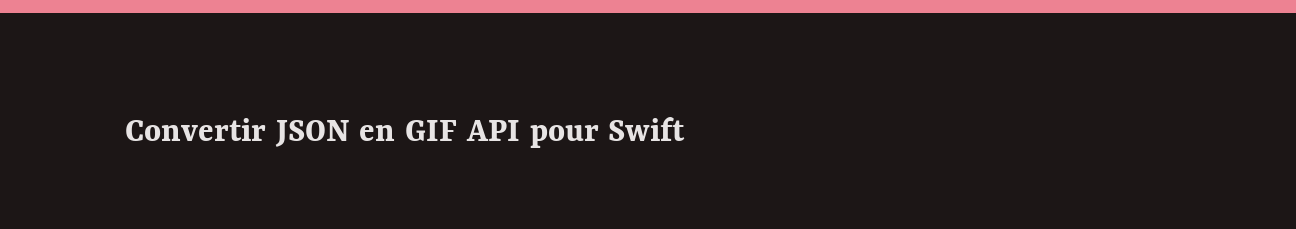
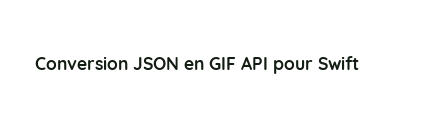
[125,118,266,141] Convertir -> [35,56,128,70] Conversion

